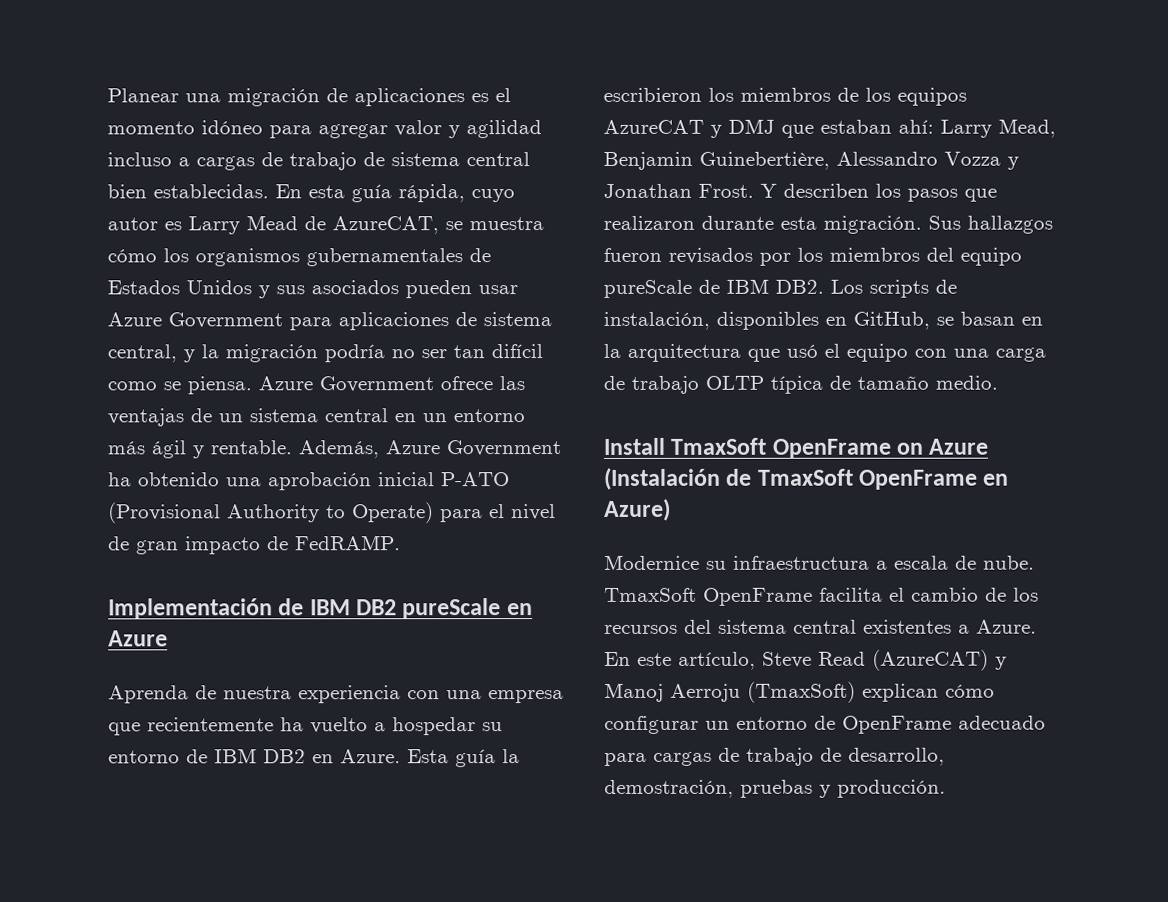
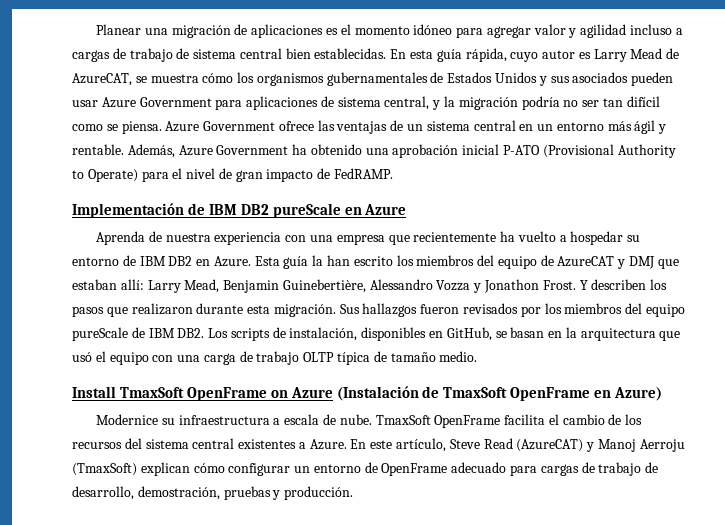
[603,87,967,106] escribieron los miembros de los equipos -> [327,255,554,269] han escrito los miembros del equipo de
[898,119,934,134] ahí: -> [120,279,144,290] allí:
[603,183,692,198] Jonathan -> [484,279,540,293] Jonathon

